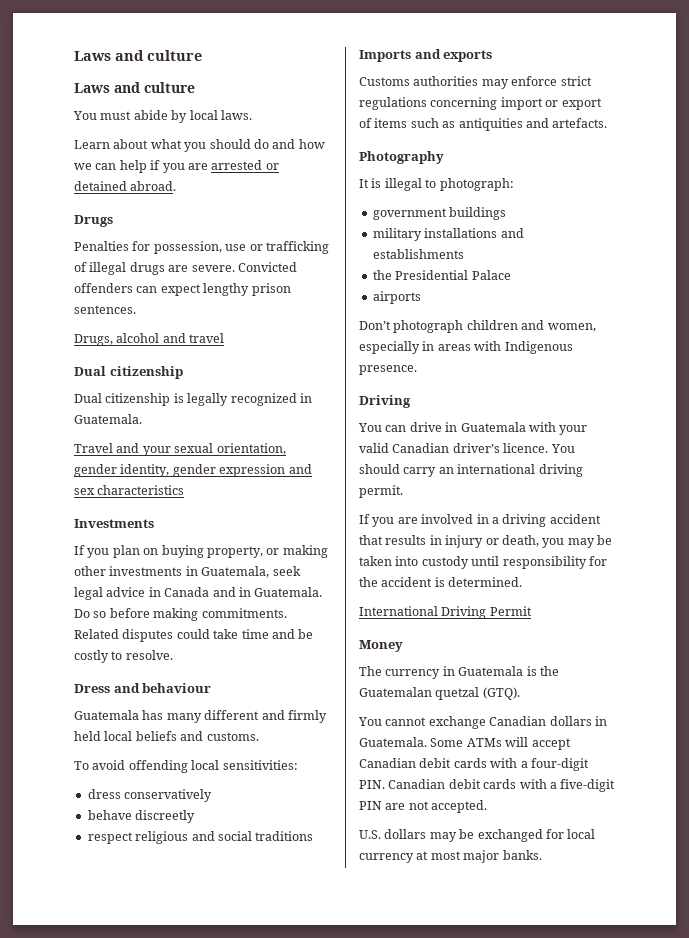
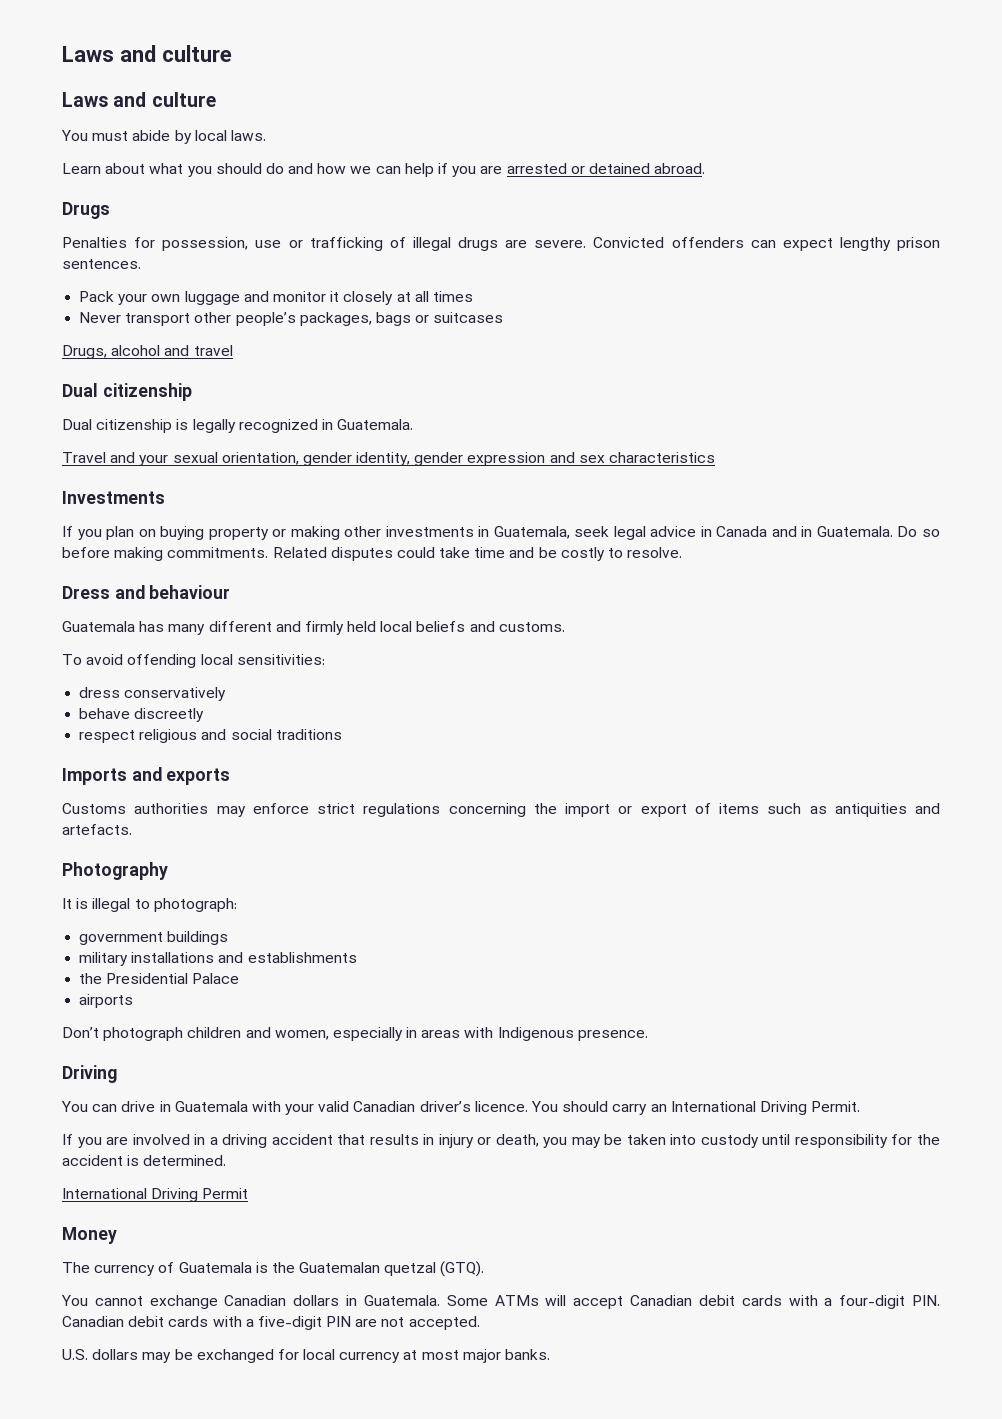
(136, 309) none -> [79,291,473,305] [79,312,504,326] // Pack your own luggage and monitor it closely at all times // Never transport other people’s packages, bags or suitcases
[206,546,263,558] property, -> [208,527,269,540] property
(498, 103) none -> [533,803,557,814] the
[457,464,583,477] [359,485,403,498] international driving permit. -> [670,1101,861,1115] International Driving Permit.
[442,666,455,676] in -> [158,1262,175,1273] of

